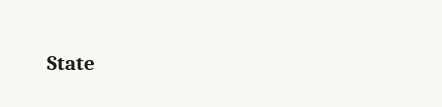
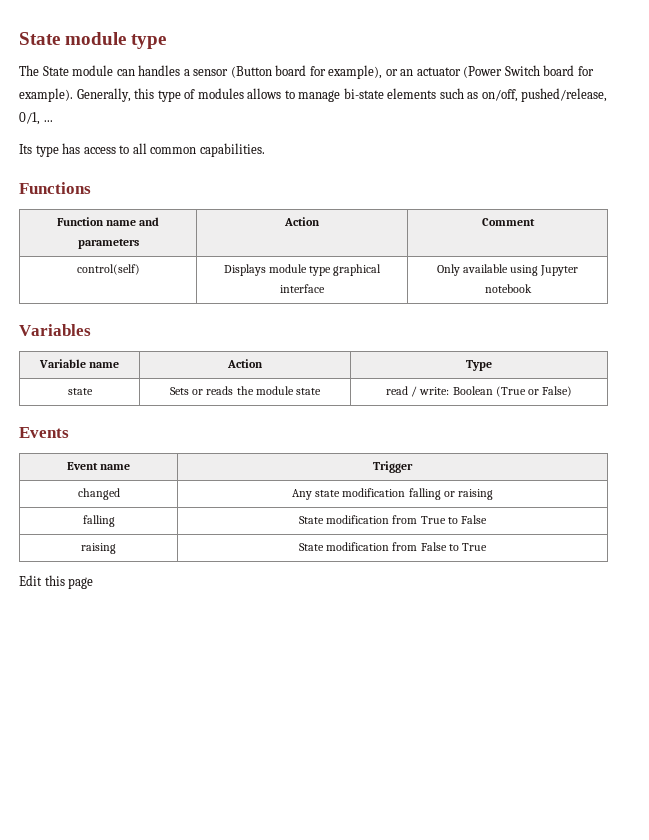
[47,56,95,70] State -> [19,32,167,49] [19,65,594,79] [19,88,608,102] [19,112,53,125] [19,143,265,157] [19,182,91,194] [56,217,160,226] [77,239,139,249] [284,217,320,226] [481,218,535,226] [76,264,140,275] [223,264,382,276] [280,284,325,293] [436,264,579,276] [484,284,532,293] [19,324,91,336] [38,359,120,368] [227,359,263,368] [466,360,492,371] [67,388,93,395] [170,386,321,395] [386,386,572,397] [19,427,69,438] [66,462,131,470] [373,461,413,473] [77,488,120,500] [292,488,493,500] [82,515,115,527] [299,515,487,524] [81,543,116,554] [299,542,487,551] [19,575,94,589] State module type // The State module can handles a sensor (Button board for example), or an actuator (Power Switch board for example). Generally, this type of modules allows to manage bi-state elements such as on/off, pushed/release, 0/1, ... // Its type has access to all common capabilities. // Functions // Function name and parameters | Action | Comment // control(self) | Displays module type graphical interface | Only available using Jupyter notebook // Variables // Variable name | Action | Type // state | Sets or reads the module state | read / write: Boolean (True or False) // Events // Event name | Trigger // changed | Any state modification falling or raising // falling | State modification from True to False // raising | State modification from False to True // Edit this page

